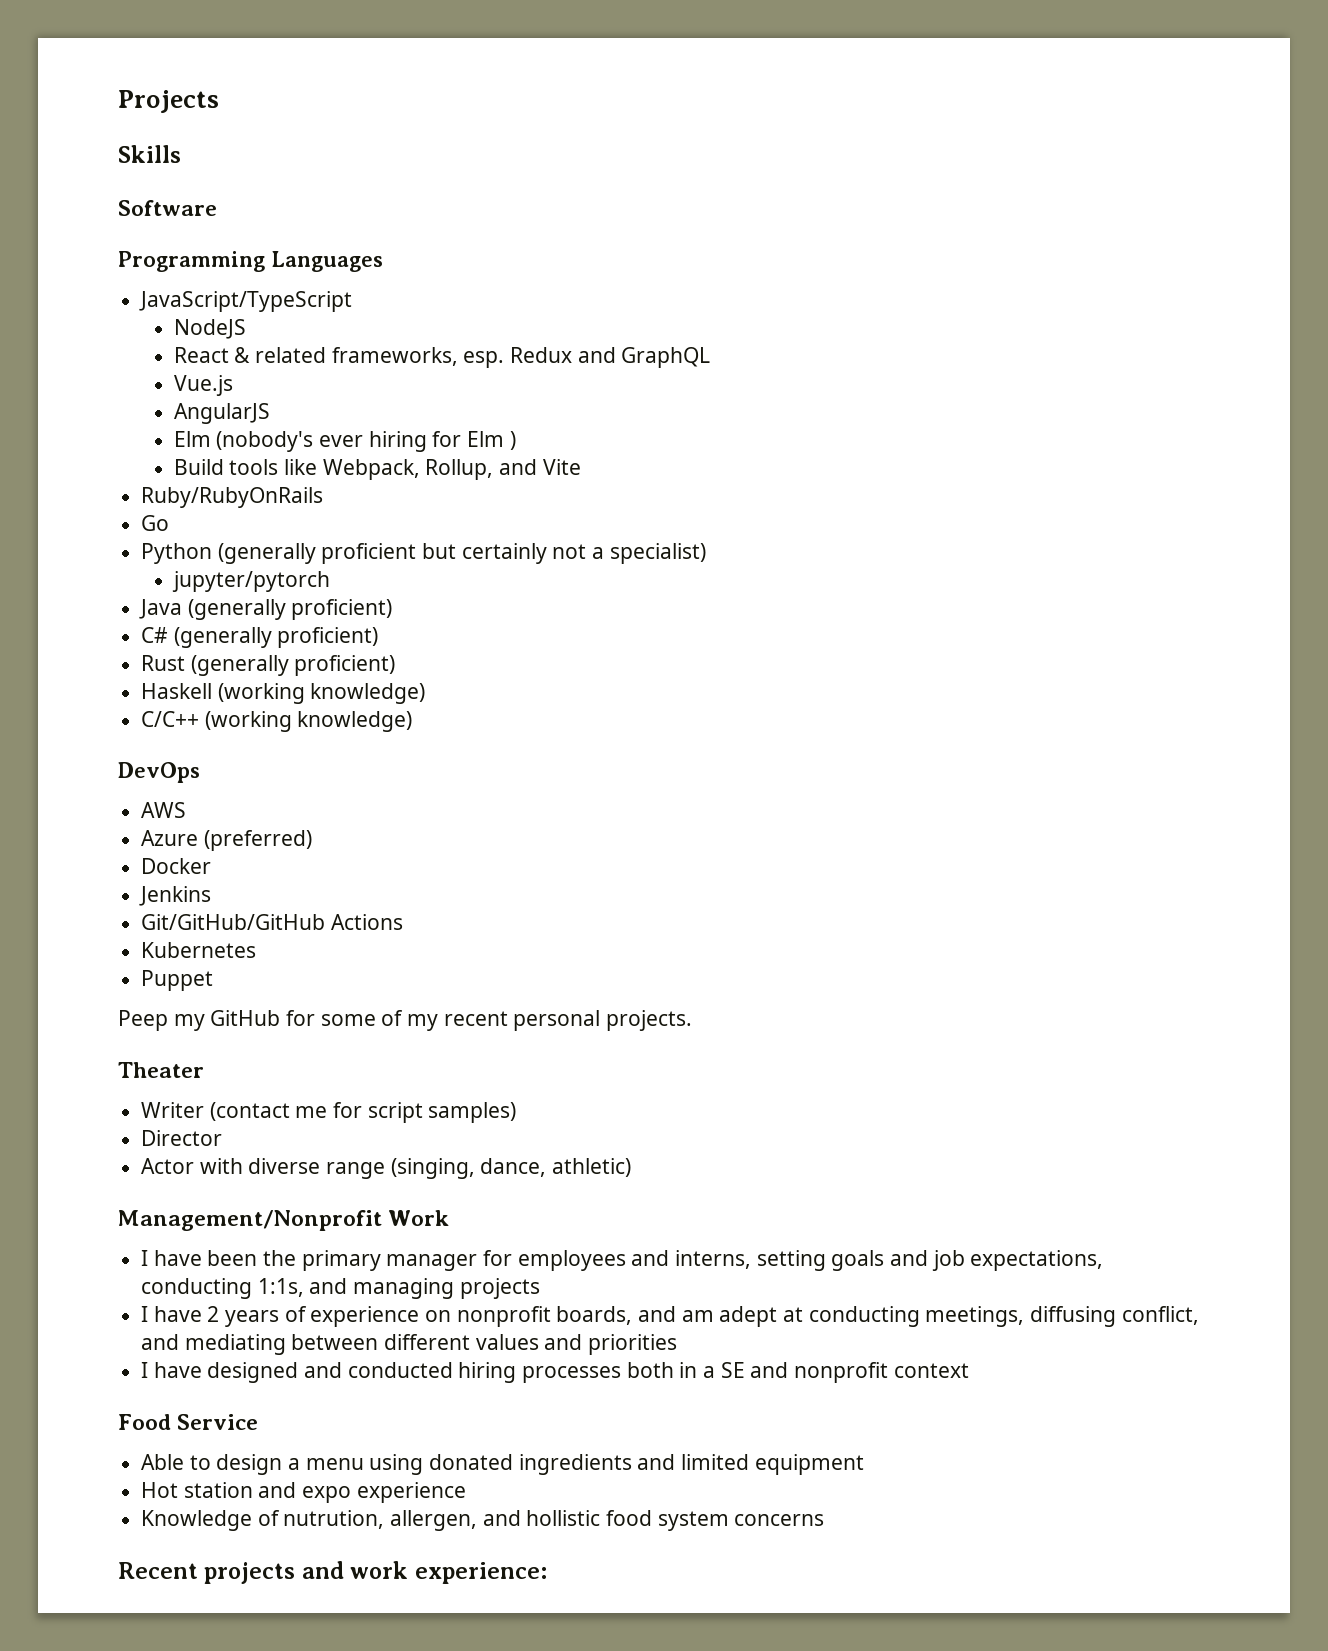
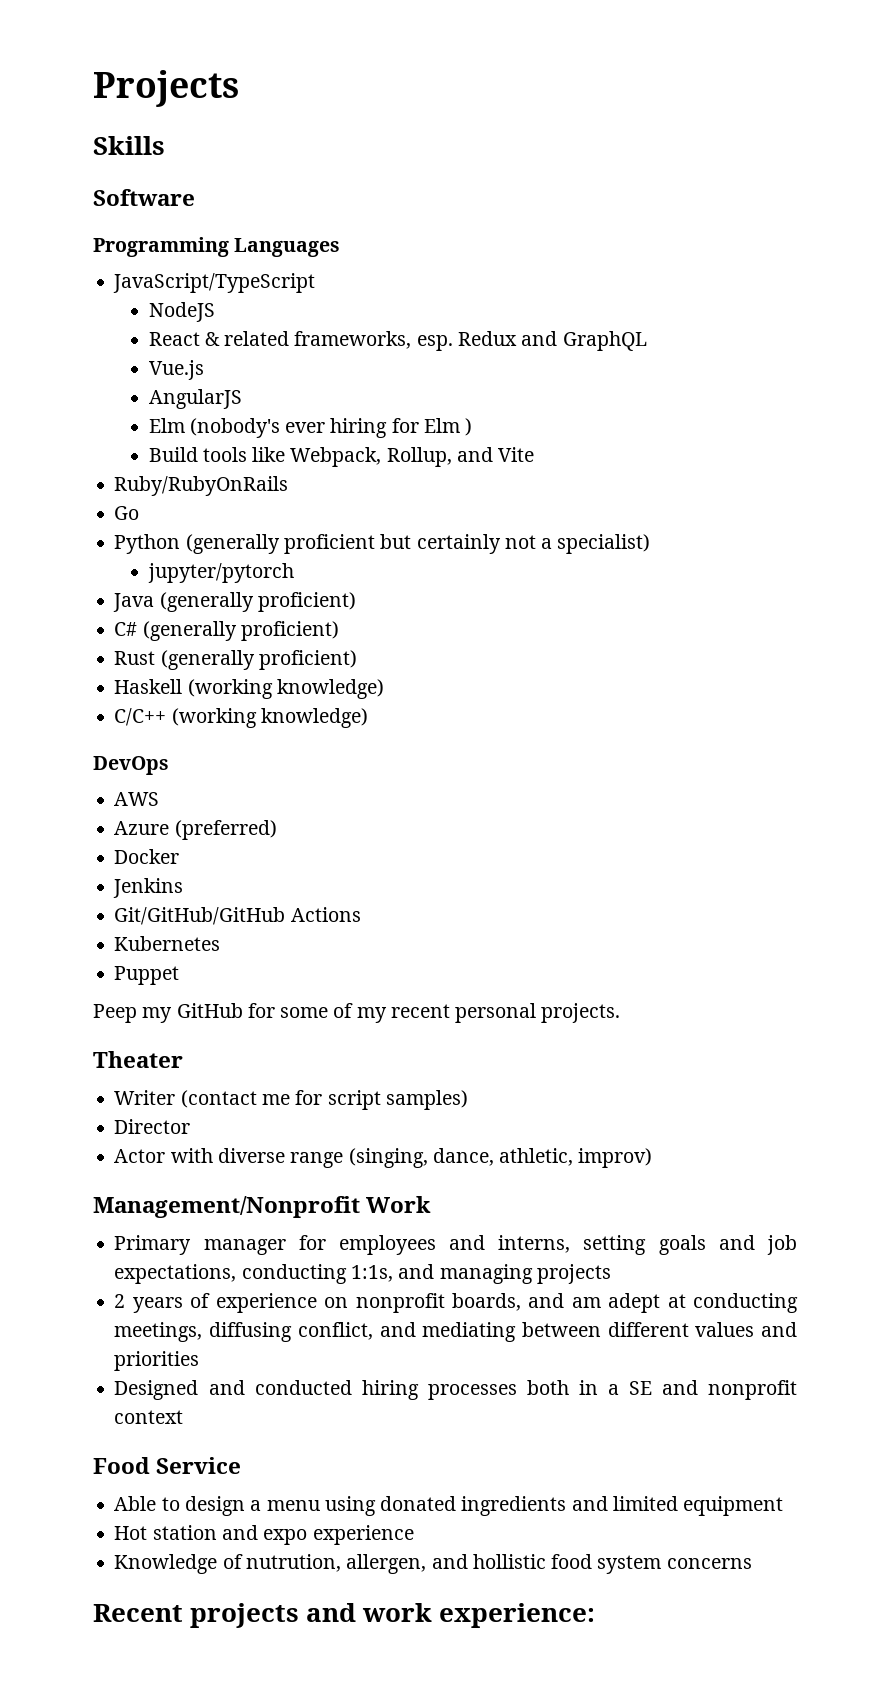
[552,1158,632,1177] athletic) -> [499,1148,653,1168] athletic, improv)
[141,1250,381,1271] I have been the primary -> [114,1235,192,1255] Primary
[141,1306,202,1322] I have -> (611, 1274) none
[141,1362,299,1383] I have designed -> [114,1380,199,1400] Designed

